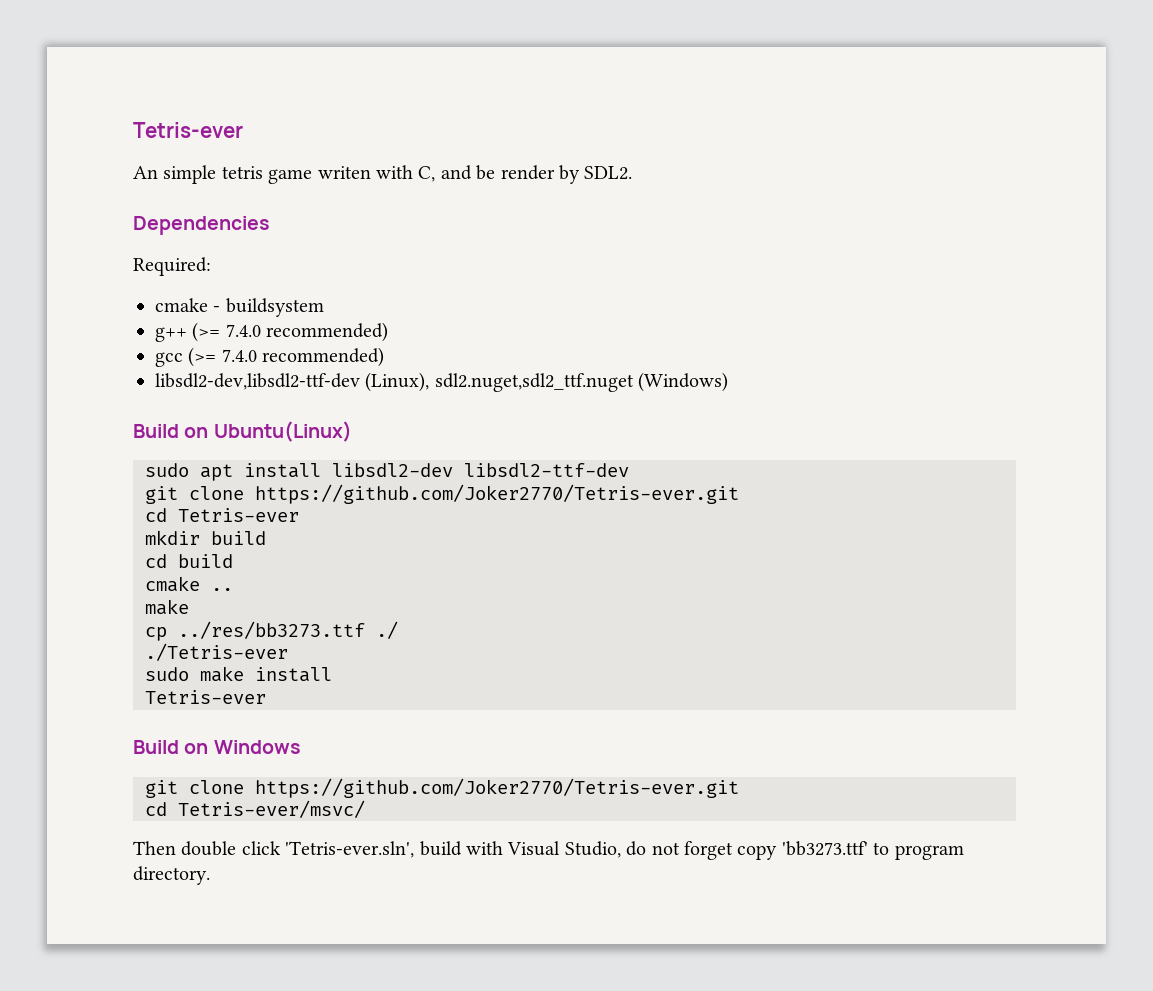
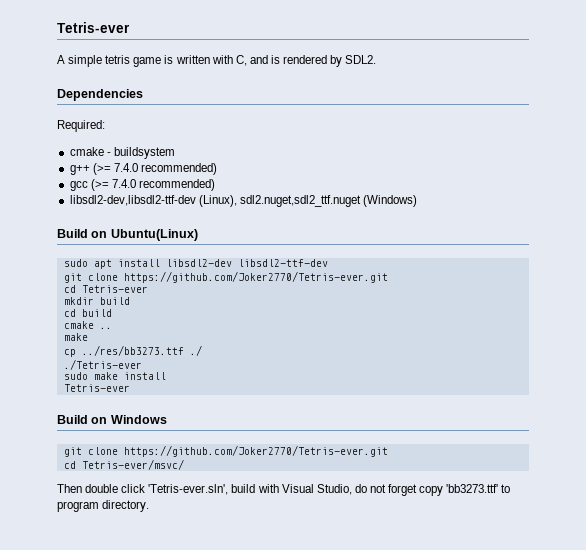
[133,122,243,138] [133,166,158,179] Tetris-ever // An -> [57,22,130,33] [57,55,65,64] Tetris-ever // A
[317,166,371,179] writen -> [164,55,210,64] is written
[476,165,555,180] be render -> [270,55,328,64] is rendered

